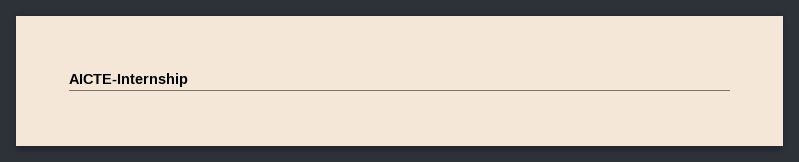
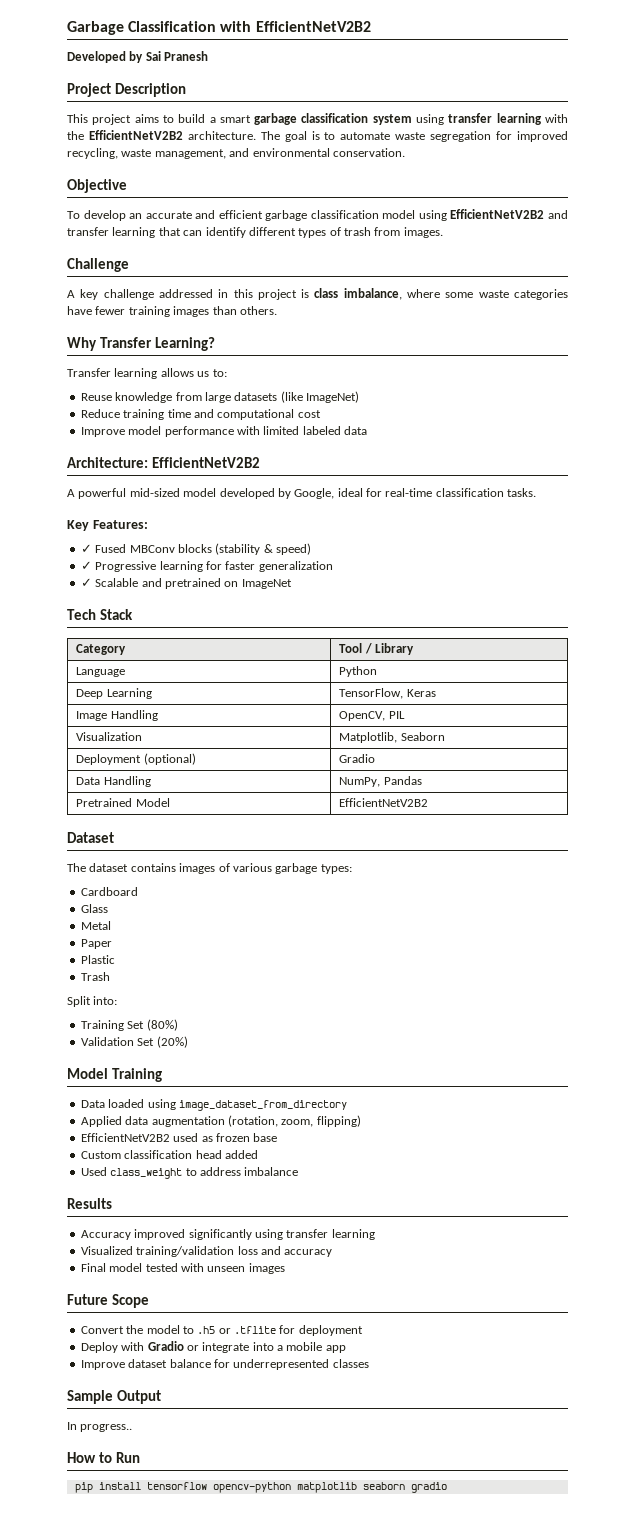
[69,73,188,87] AICTE-Internship -> [67,21,371,35] [67,51,209,63] [67,83,186,97] [67,113,569,125] [67,130,569,142] [67,148,405,159] [67,179,127,193] [67,209,568,221] [67,227,443,238] [67,258,129,272] [67,288,569,300] [67,306,277,317] [67,337,215,351] [67,368,227,379] [80,391,359,403] [80,409,321,420] [80,426,367,437] [67,457,260,468] [67,488,537,499] [67,520,148,531] [80,543,311,555] [80,561,333,572] [80,578,292,589] [67,609,133,620] [76,644,127,655] [339,643,415,655] [76,667,126,677] [339,666,378,677] [76,688,152,699] [339,688,436,699] [76,710,158,721] [339,711,405,721] [76,732,143,741] [339,732,445,743] [76,753,196,765] [339,754,376,763] [76,776,151,787] [339,776,422,787] [76,798,170,807] [339,798,429,807] [67,832,114,843] [67,863,352,874] [80,887,138,896] [80,904,108,913] [80,921,111,930] [80,939,112,949] [80,955,115,964] [80,972,110,981] [67,996,118,1007] [80,1019,178,1031] [80,1036,188,1048] [67,1068,162,1082] [80,1099,347,1111] [80,1115,361,1127] [80,1133,278,1142] [80,1150,258,1159] [80,1167,299,1179] [67,1198,112,1209] [80,1229,375,1240] [80,1246,333,1257] [80,1263,285,1274] [67,1294,149,1308] [80,1325,363,1336] [80,1341,346,1353] [80,1359,369,1370] [67,1390,161,1404] [67,1422,133,1432] [67,1452,140,1463] [74,1482,447,1493] Garbage Classification with EfficientNetV2B2 // Developed by Sai Pranesh // Project Description // This project aims to build a smart garbage classification system using transfer learning with the EfficientNetV2B2 architecture. The goal is to automate waste segregation for improved recycling, waste management, and environmental conservation. // Objective // To develop an accurate and efficient garbage classification model using EfficientNetV2B2 and transfer learning that can identify different types of trash from images. // Challenge // A key challenge addressed in this project is class imbalance, where some waste categories have fewer training images than others. // Why Transfer Learning? // Transfer learning allows us to: // Reuse knowledge from large datasets (like ImageNet) // Reduce training time and computational cost // Improve model performance with limited labeled data // Architecture: EfficientNetV2B2 // A powerful mid-sized model developed by Google, ideal for real-time classification tasks. // Key Features: // ✓ Fused MBConv blocks (stability & speed) // ✓ Progressive learning for faster generalization // ✓ Scalable and pretrained on ImageNet // Tech Stack // Category | Tool / Library // Language | Python // Deep Learning | TensorFlow, Keras // Image Handling | OpenCV, PIL // Visualization | Matplotlib, Seaborn // Deployment (optional) | Gradio // Data Handling | NumPy, Pandas // Pretrained Model | EfficientNetV2B2 // Dataset // The dataset contains images of various garbage types: // Cardboard // Glass // Metal // Paper // Plastic // Trash // Split into: // Training Set (80%) // Validation Set (20%) // Model Training // Data loaded using image_dataset_from_directory // Applied data augmentation (rotation, zoom, flipping) // EfficientNetV2B2 used as frozen base // Custom classification head added // Used class_weight to address imbalance // Results // Accuracy improved significantly using transfer learning // Visualized training/validation loss and accuracy // Final model tested with unseen images // Future Scope // Convert the model to .h5 or .tflite for deployment // Deploy with Gradio or integrate into a mobile app // Improve dataset balance for underrepresented classes // Sample Output // In progress.. // How to Run // pip install tensorflow opencv-python matplotlib seaborn gradio

